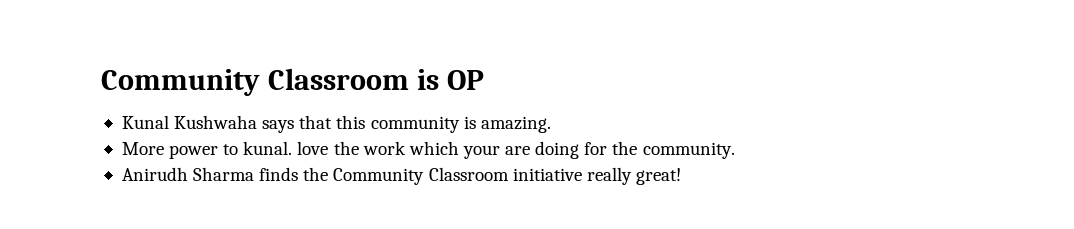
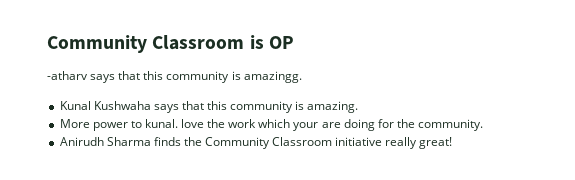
(484, 80) none -> [47,71,302,83] // -atharv says that this community is amazingg.

